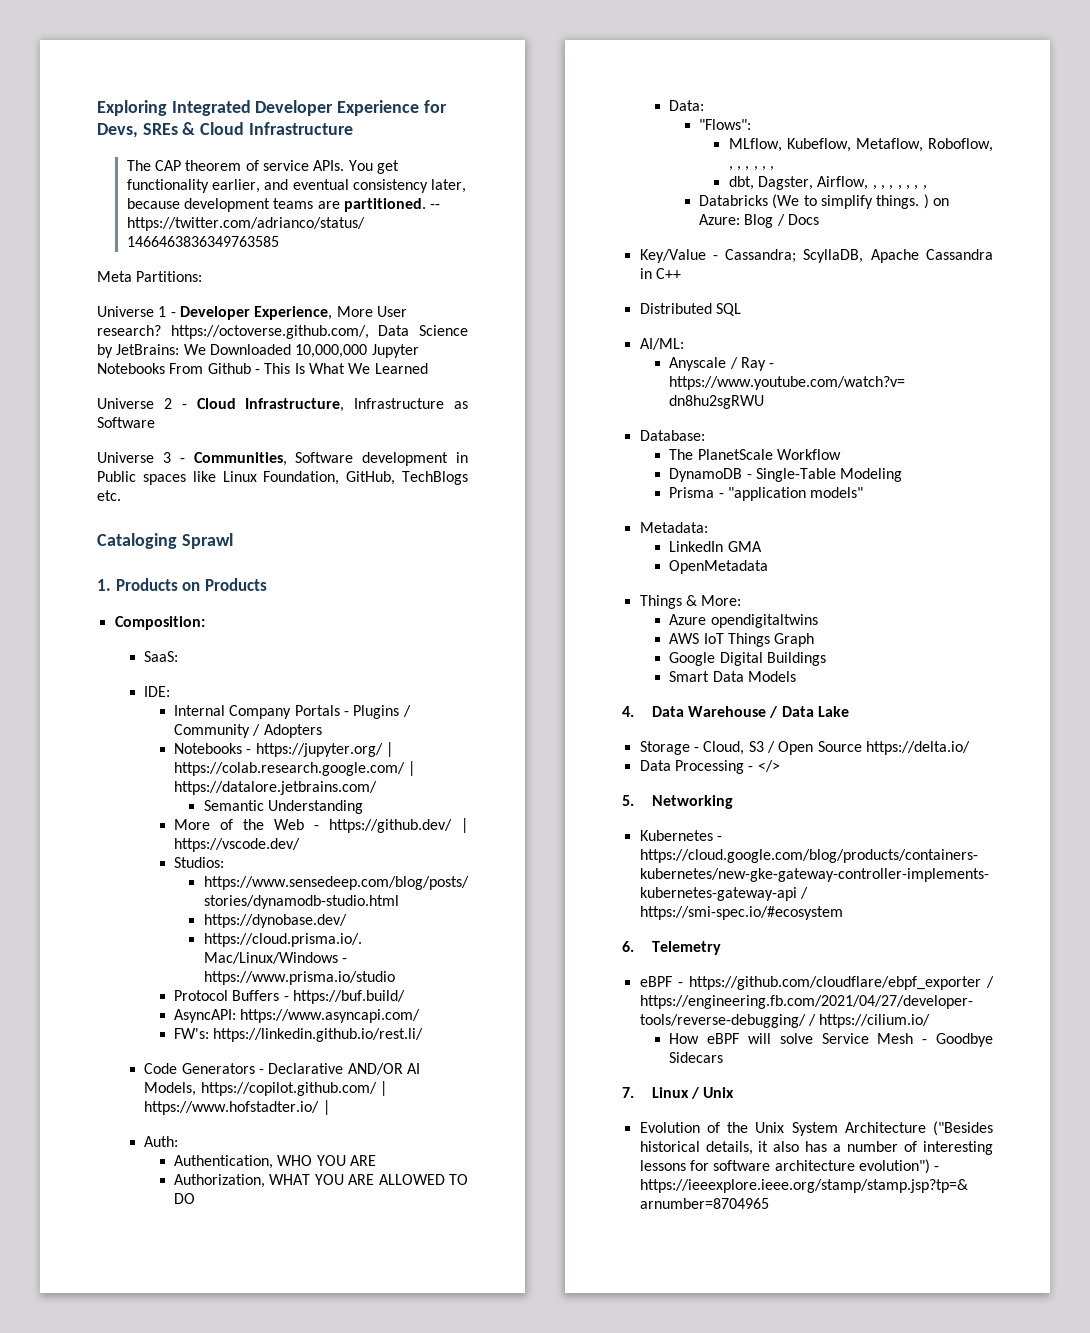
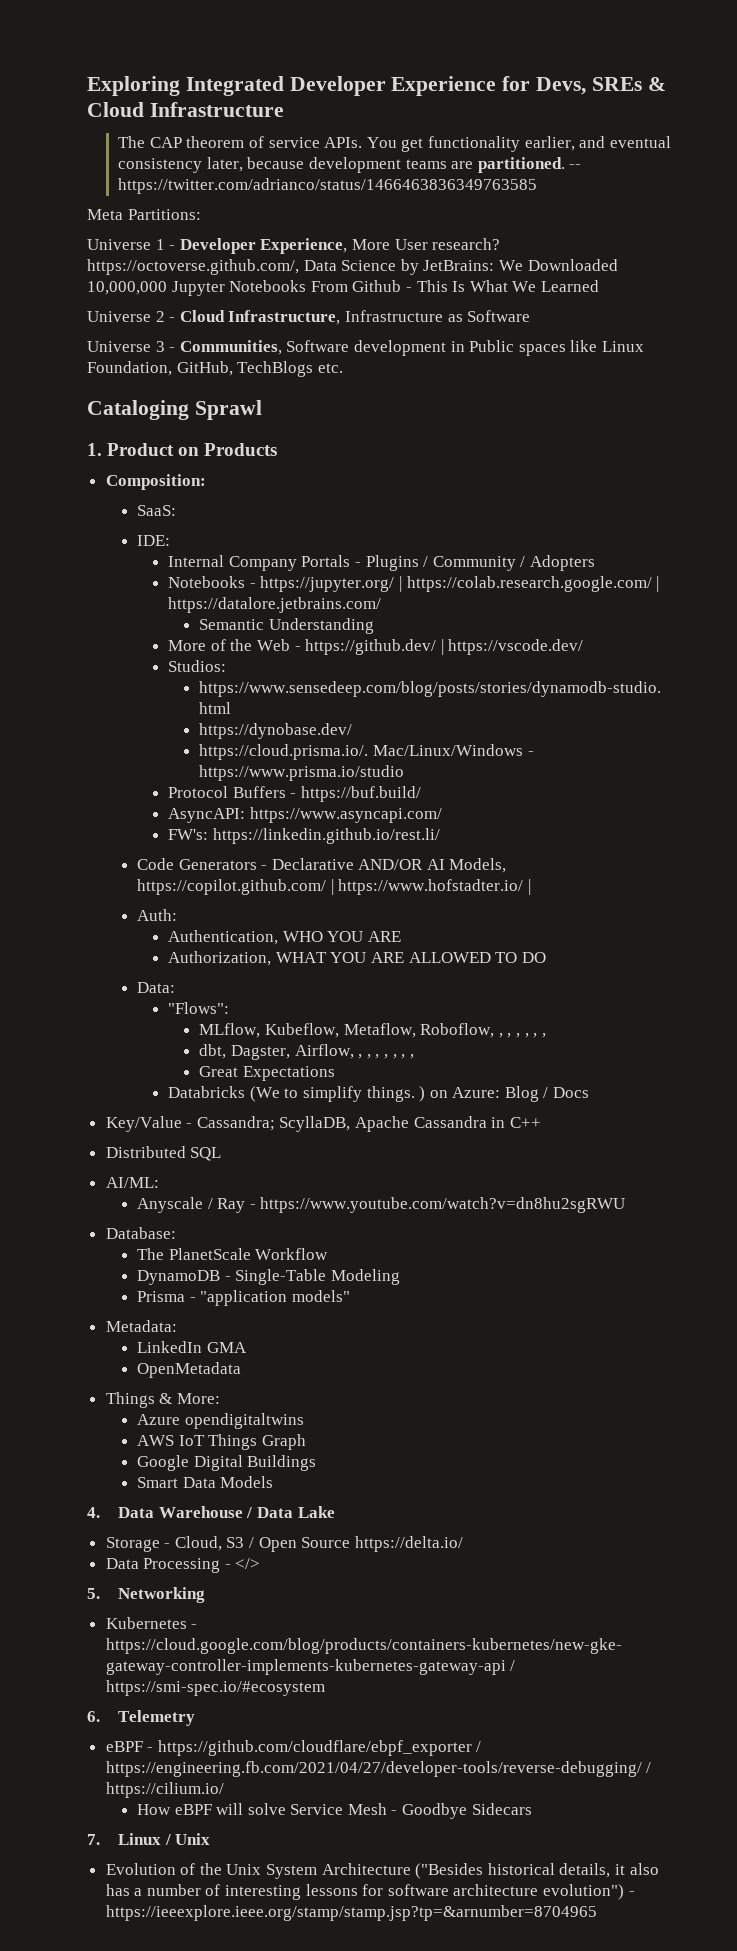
[115,578,178,591] Products -> [107,443,175,456] Product
(927, 187) none -> [199,1066,335,1081] // Great Expectations

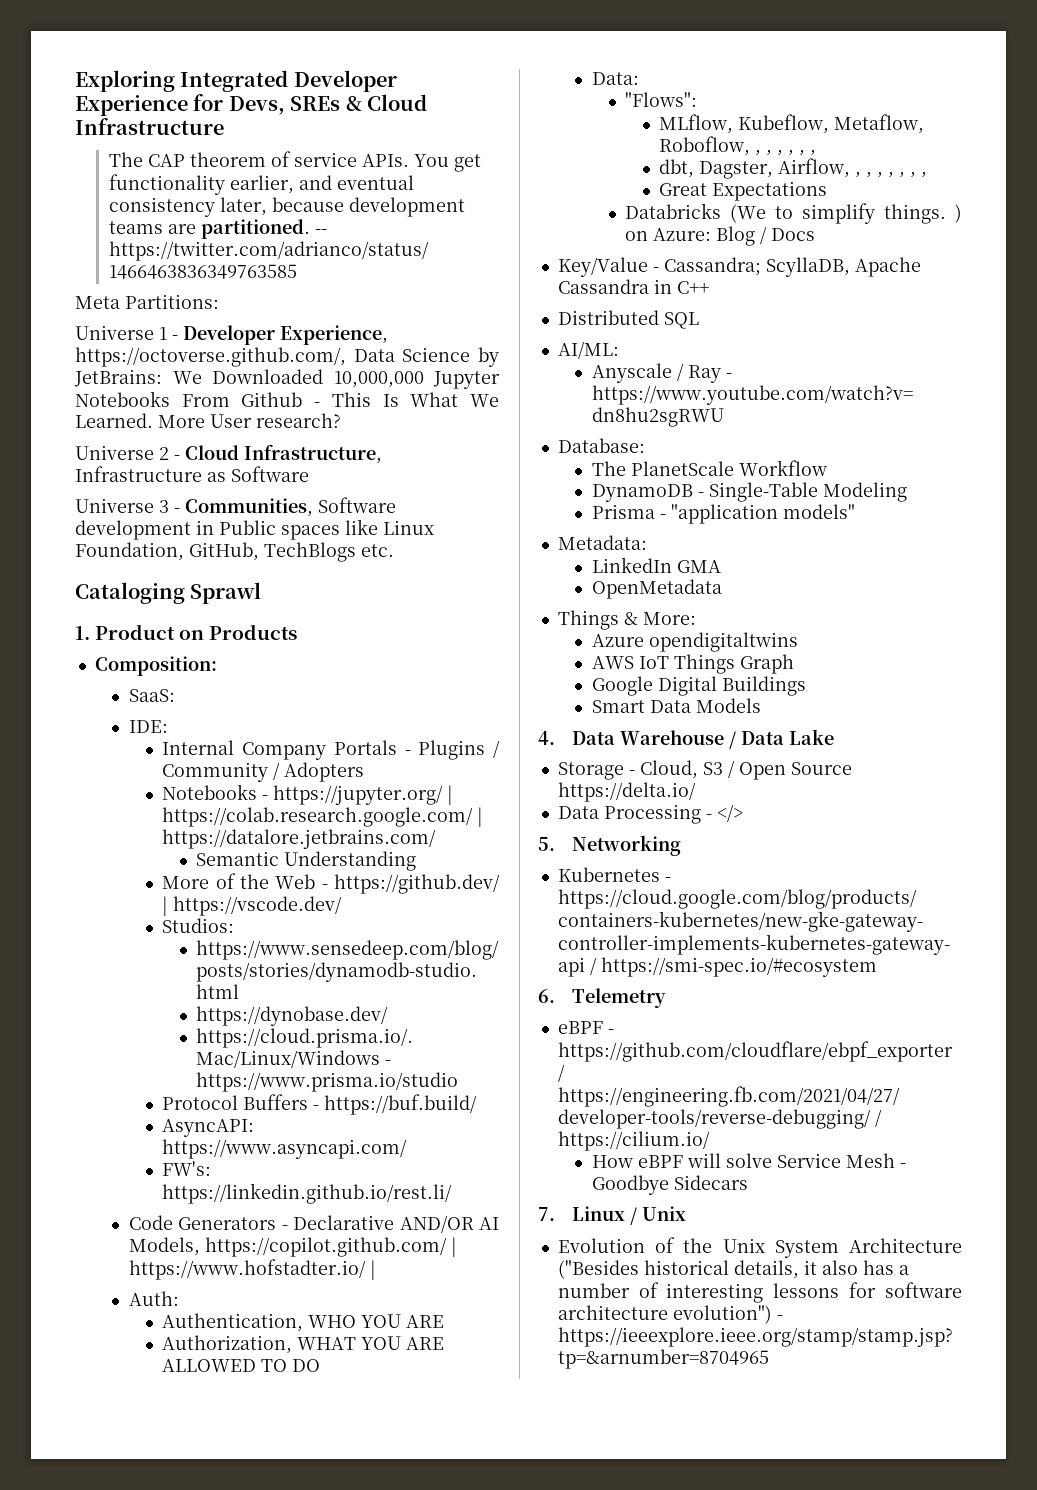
[351,238,501,250] More User research? -> (388, 335) none
[540,280,599,292] Learned -> [75,413,341,428] Learned. More User research?

